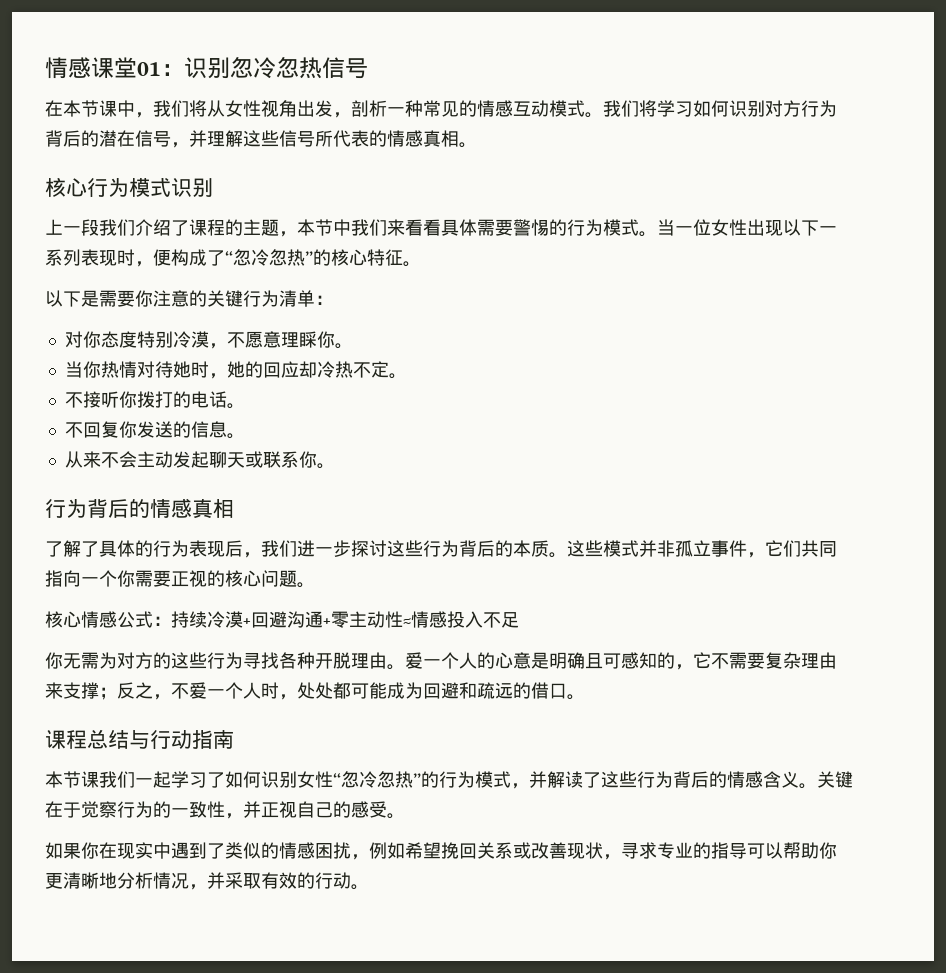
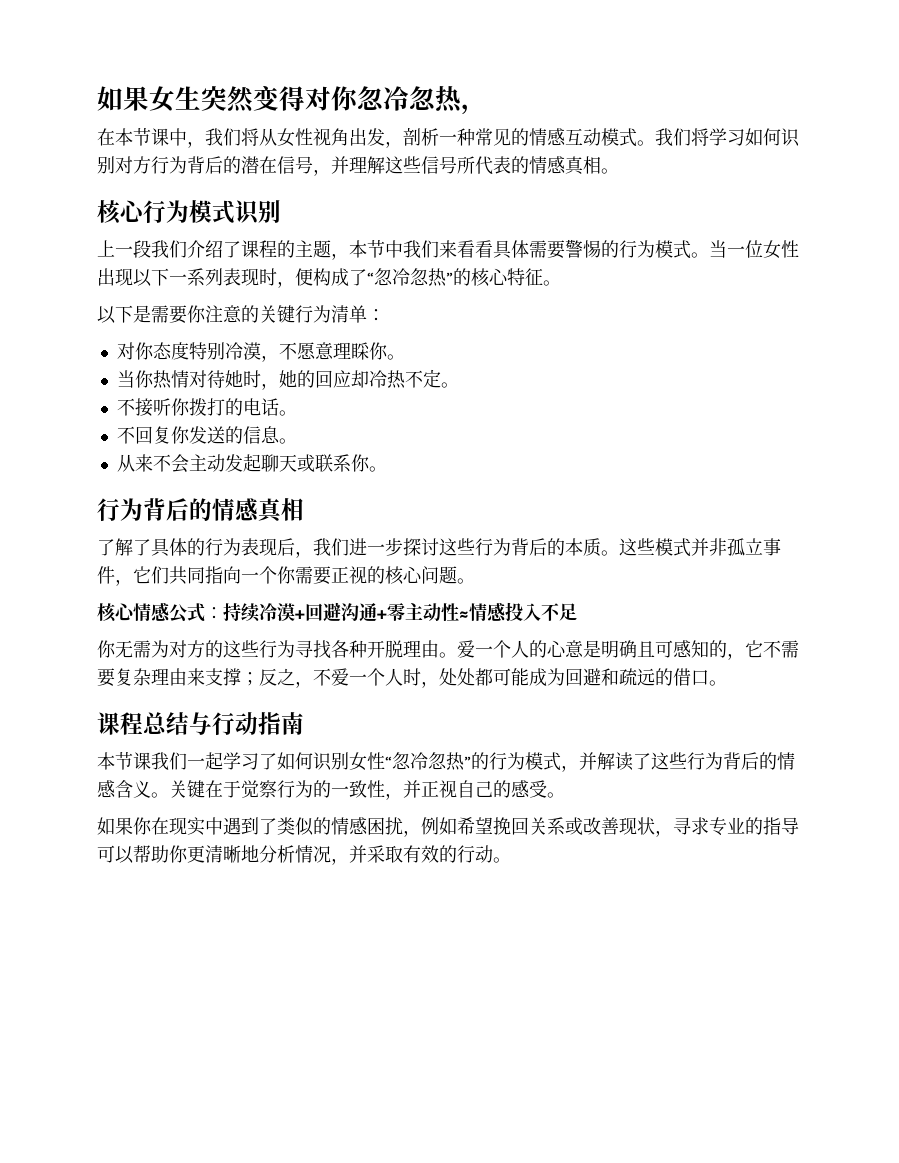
[45,57,368,79] 情感课堂01：识别忽冷忽热信号 -> [97,85,487,115] 如果女生突然变得对你忽冷忽热，

